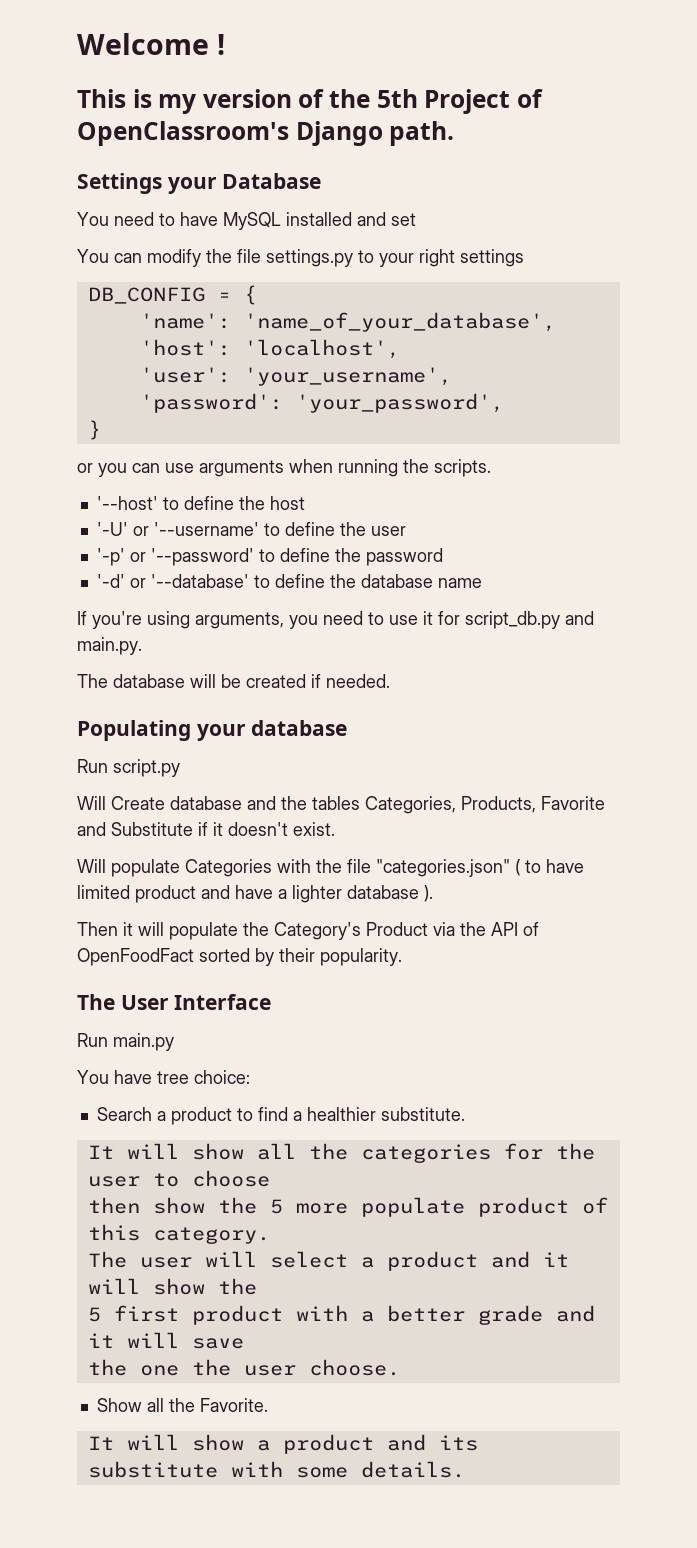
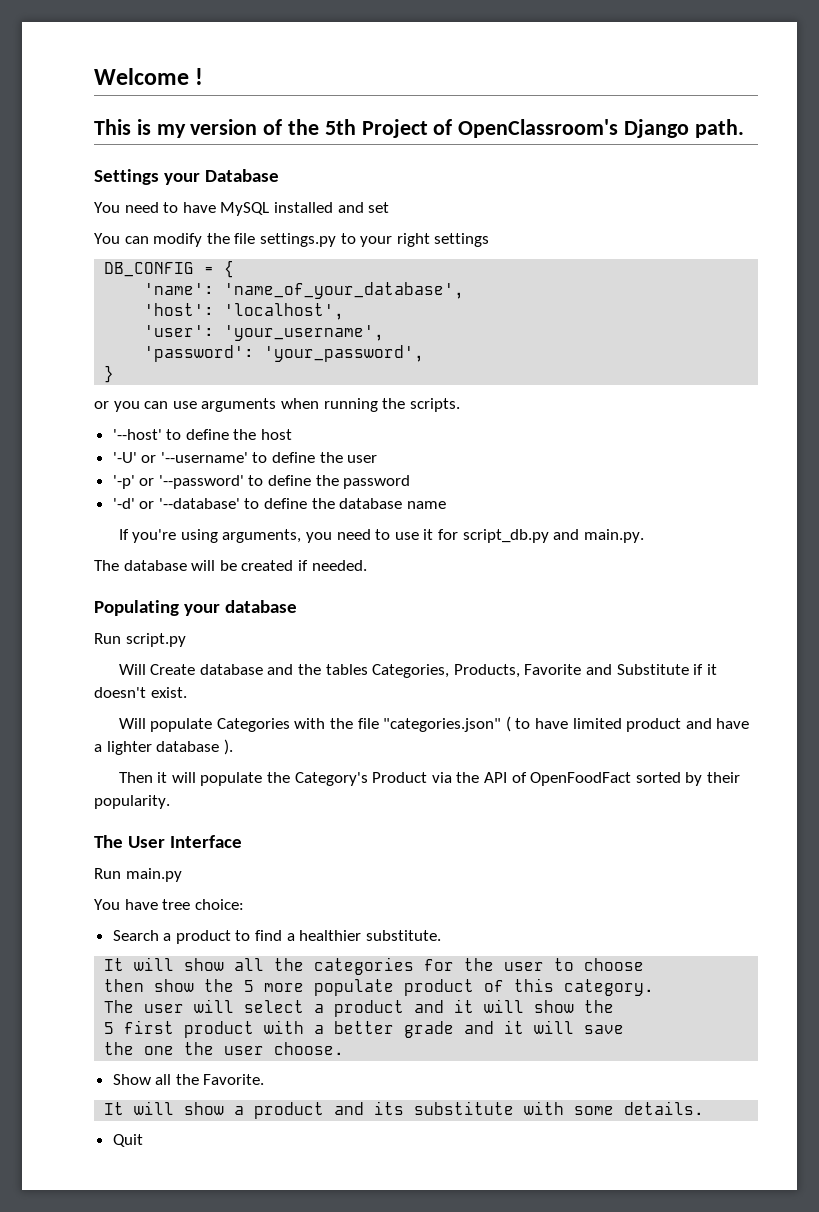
(465, 1469) none -> [112,1134,143,1147] // Quit

